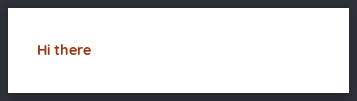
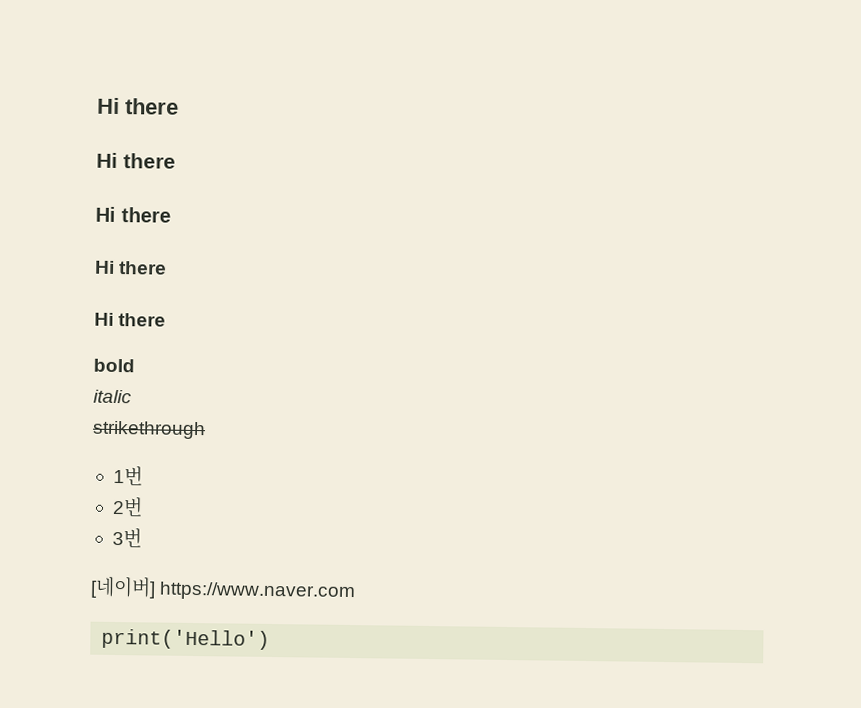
[37,44,91,55] Hi there -> [97,97,179,115] [96,152,176,169] [95,206,171,223] [94,260,168,275] [94,312,167,327] [93,358,135,373] [93,389,132,404] [92,420,206,440] [112,465,143,486] [111,496,143,517] [111,527,142,548] [90,576,357,602] [101,628,271,650] Hi there // Hi there // Hi there // Hi there // Hi there // bold // italic // strikethrough // 1번 // 2번 // 3번 // [네이버] https://www.naver.com // print('Hello')

